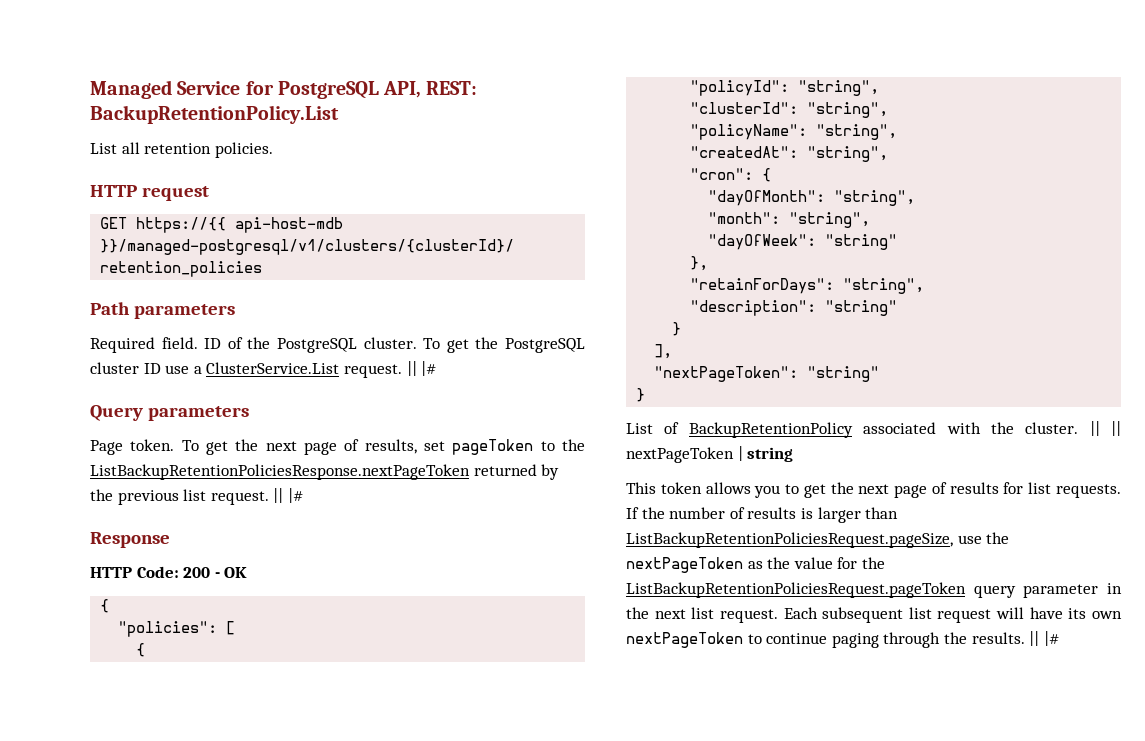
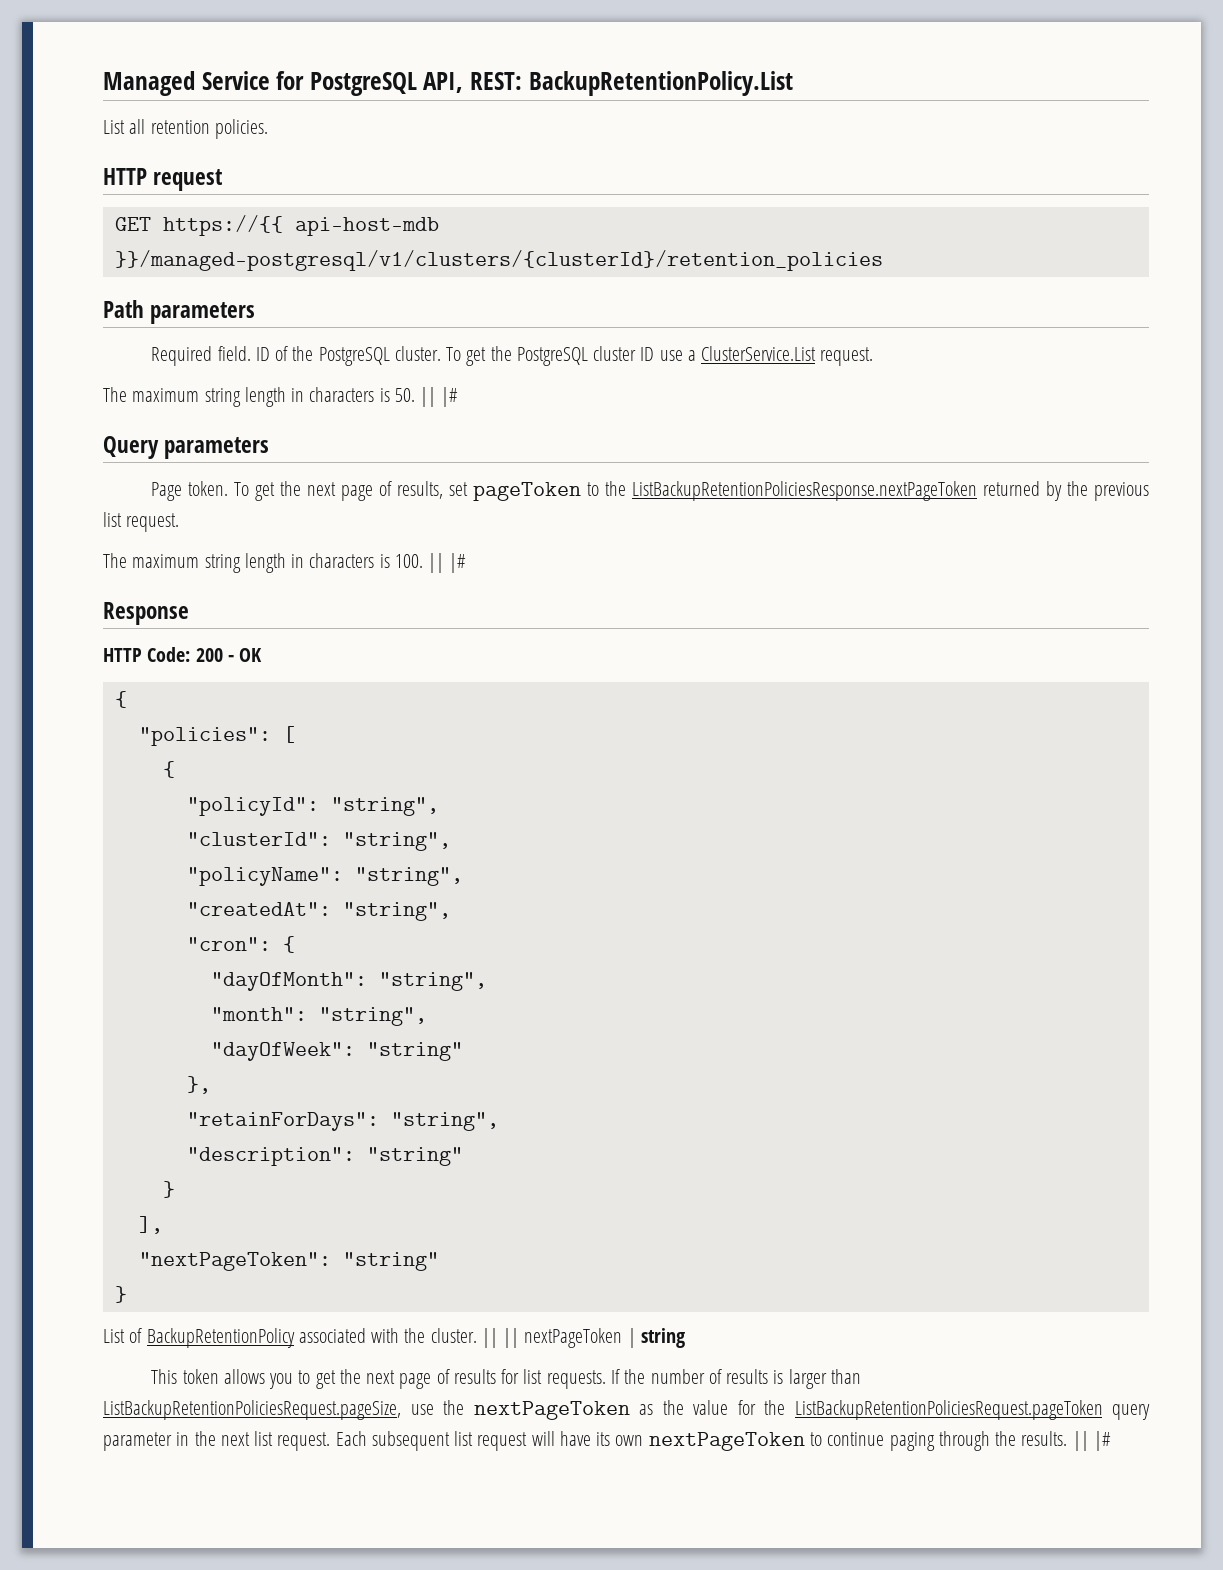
(402, 371) none -> [103,387,415,407] // The maximum string length in characters is 50.
(269, 498) none -> [103,553,423,573] // The maximum string length in characters is 100.

